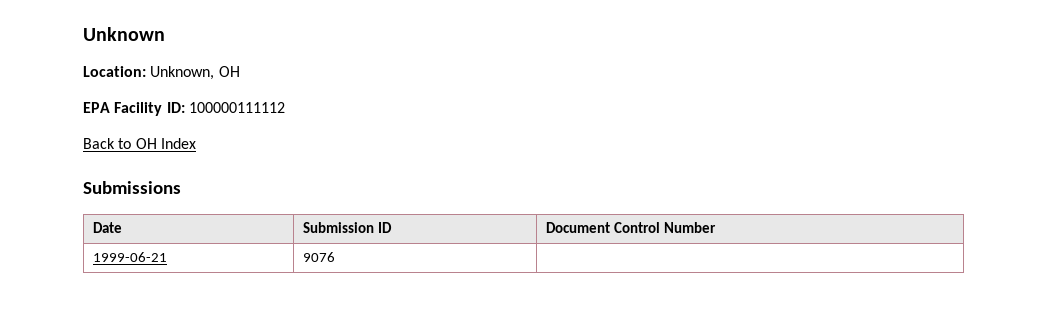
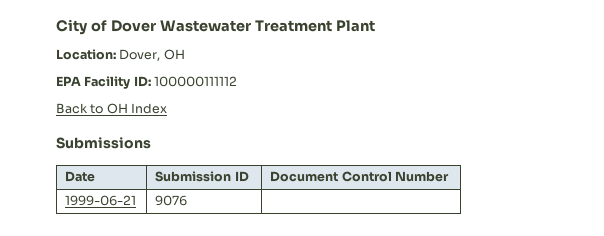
[83,27,165,41] Unknown -> [56,19,375,35] City of Dover Wastewater Treatment Plant
[150,66,215,80] Unknown, -> [119,49,161,61] Dover,

